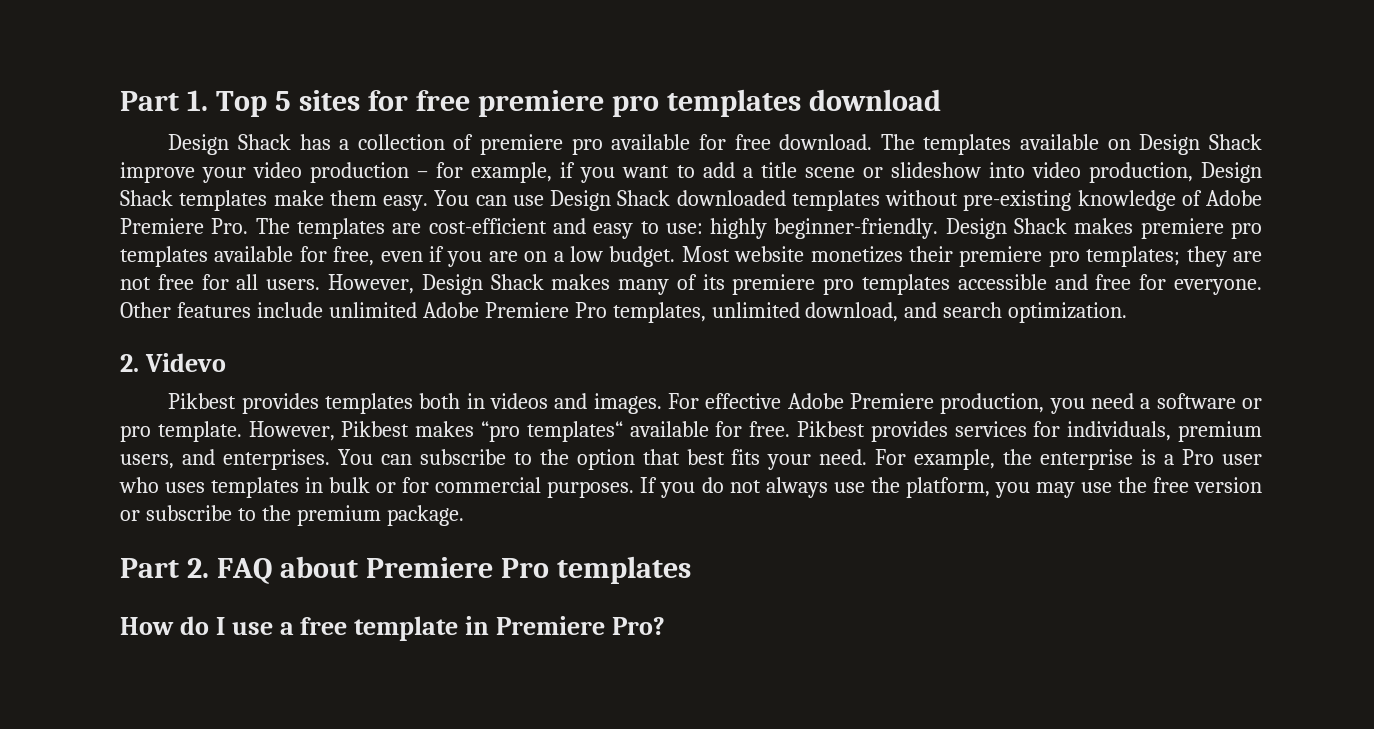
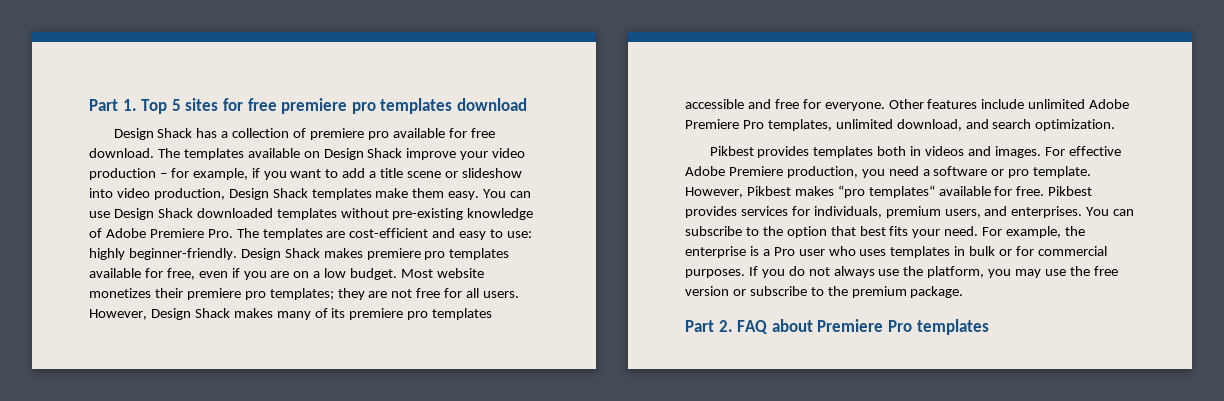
[120,353,226,372] // 2. Videvo -> (1116, 125) none
[120,616,665,641] // How do I use a free template in Premiere Pro? -> (989, 327) none

